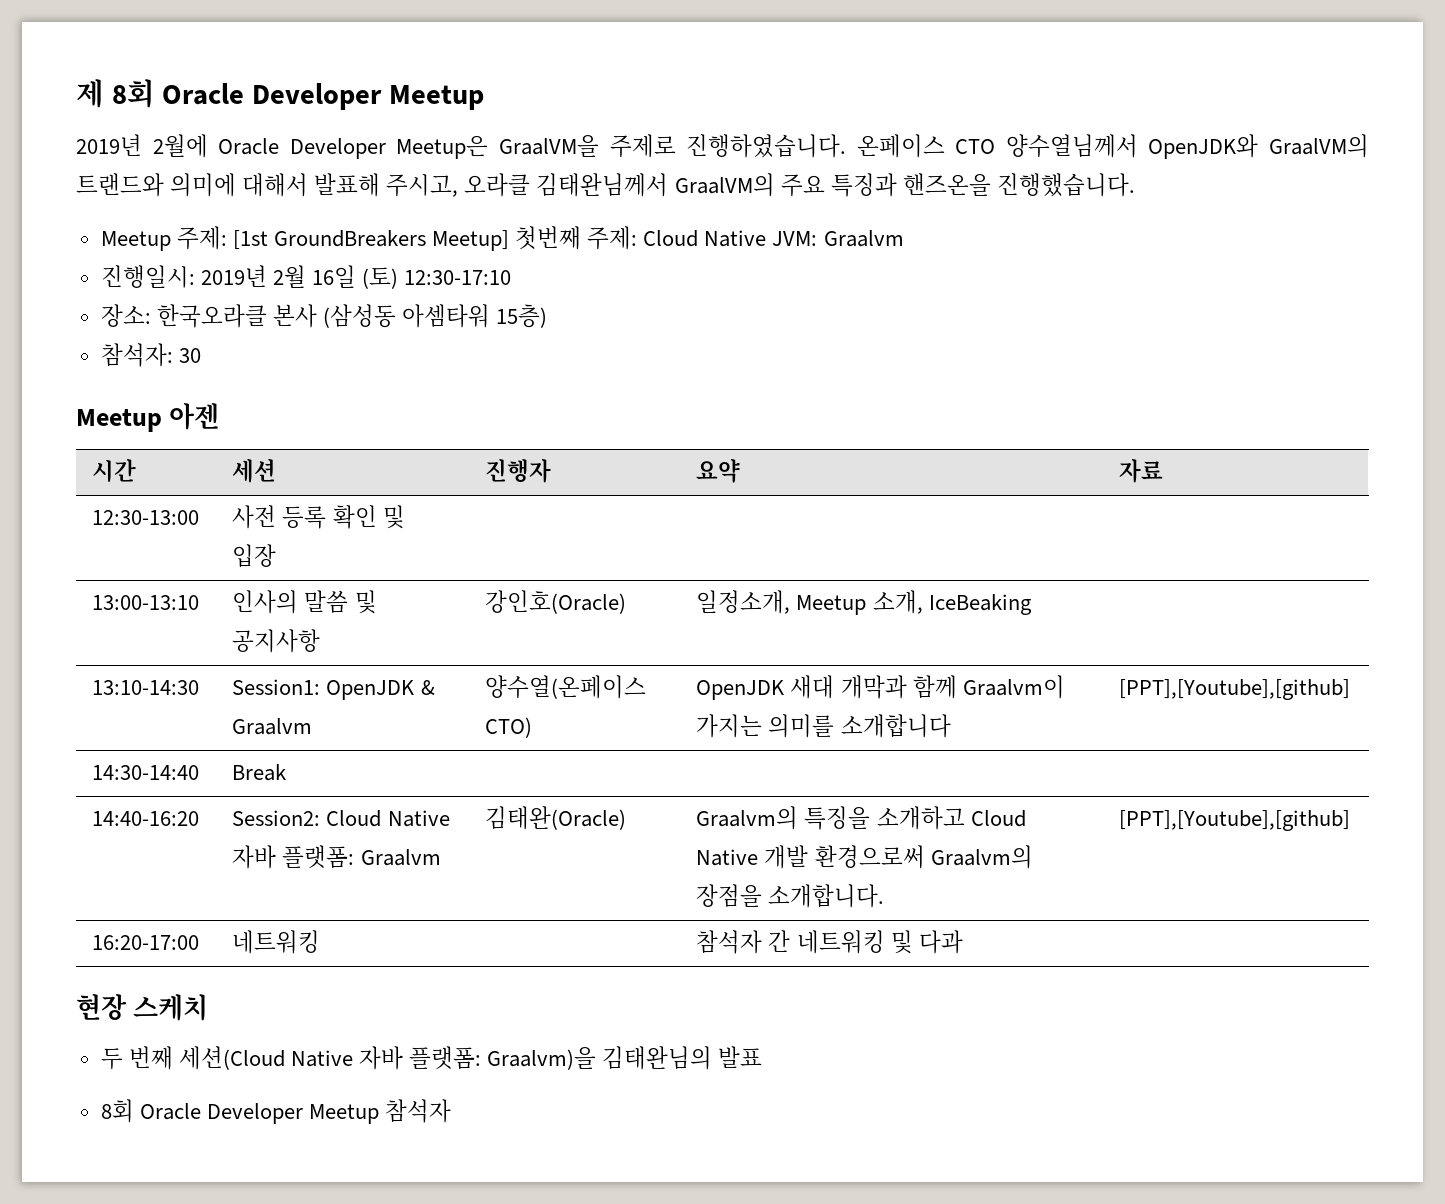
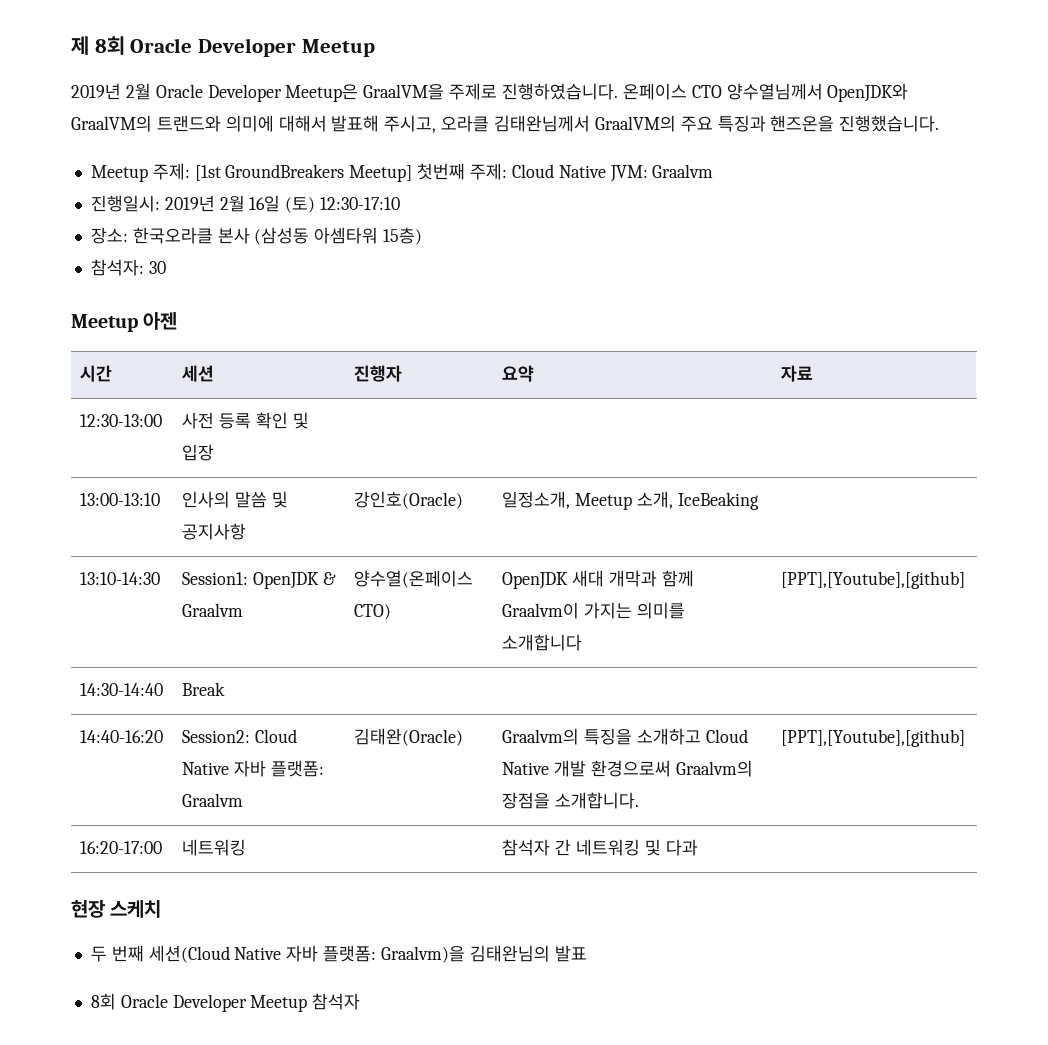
[152,134,208,158] 2월에 -> [125,83,151,100] 2월

